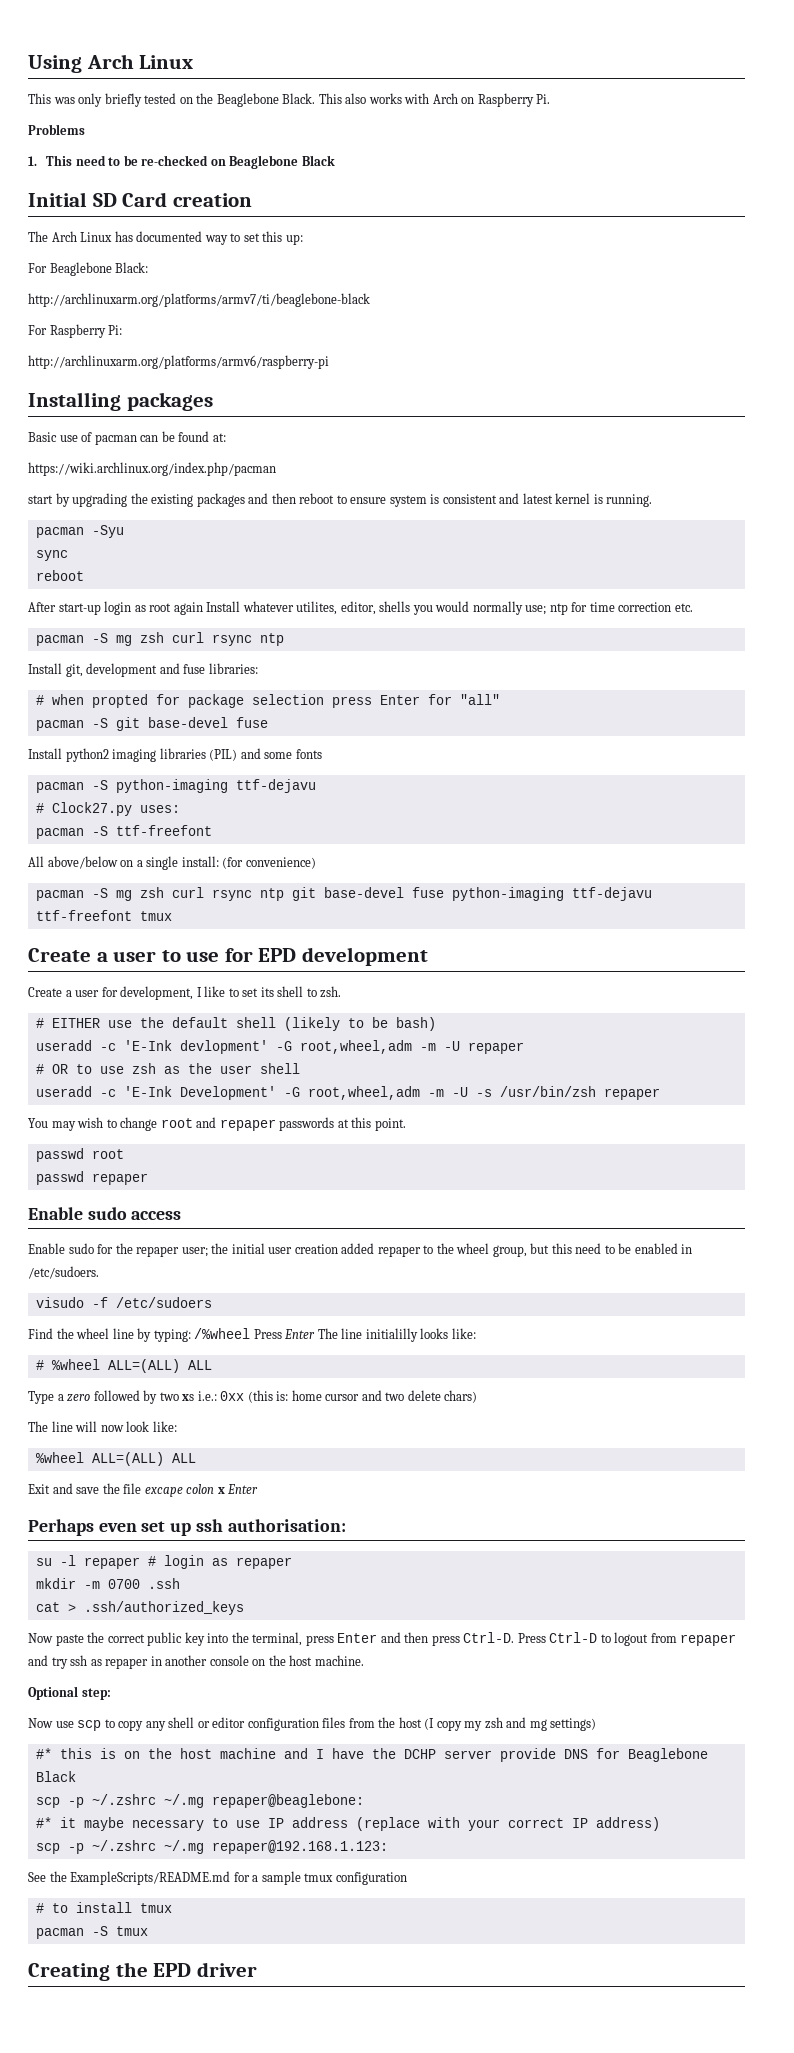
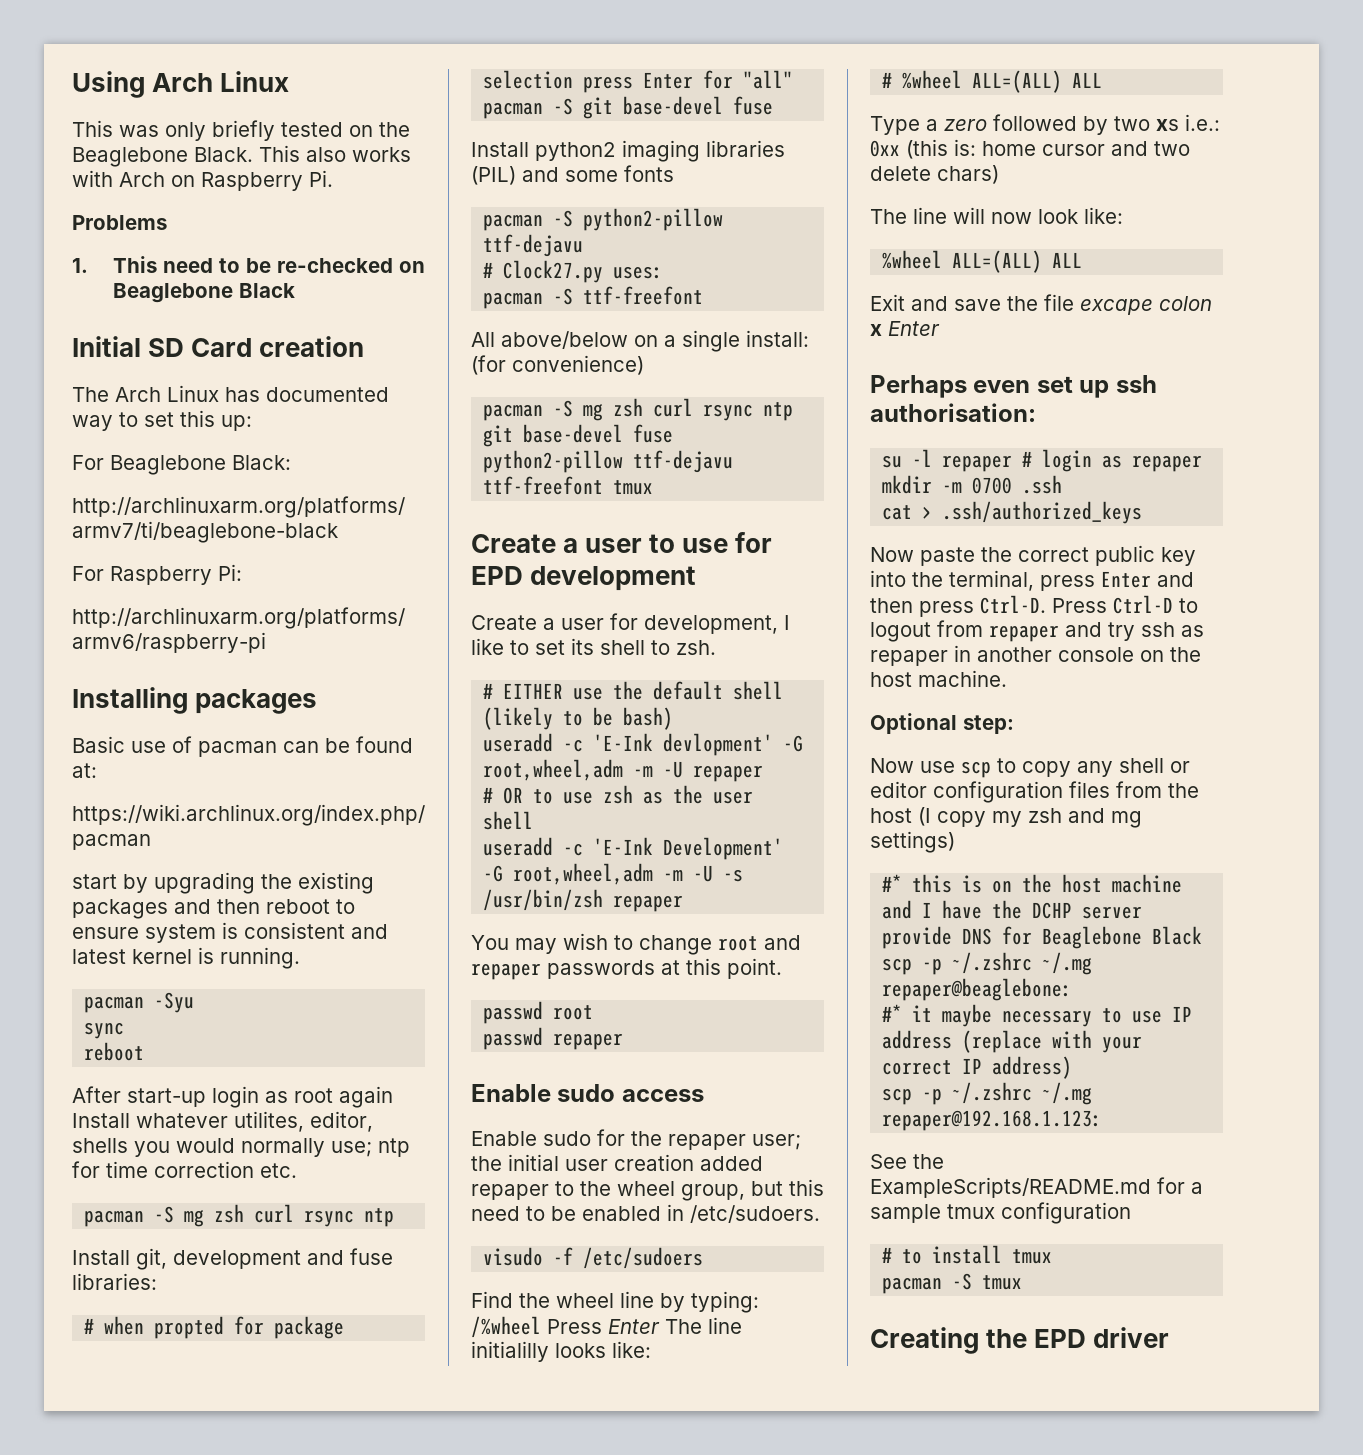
[115,779,228,793] python-imaging -> [583,208,724,231] python2-pillow
[451,887,564,901] python-imaging -> [483,450,624,473] python2-pillow

